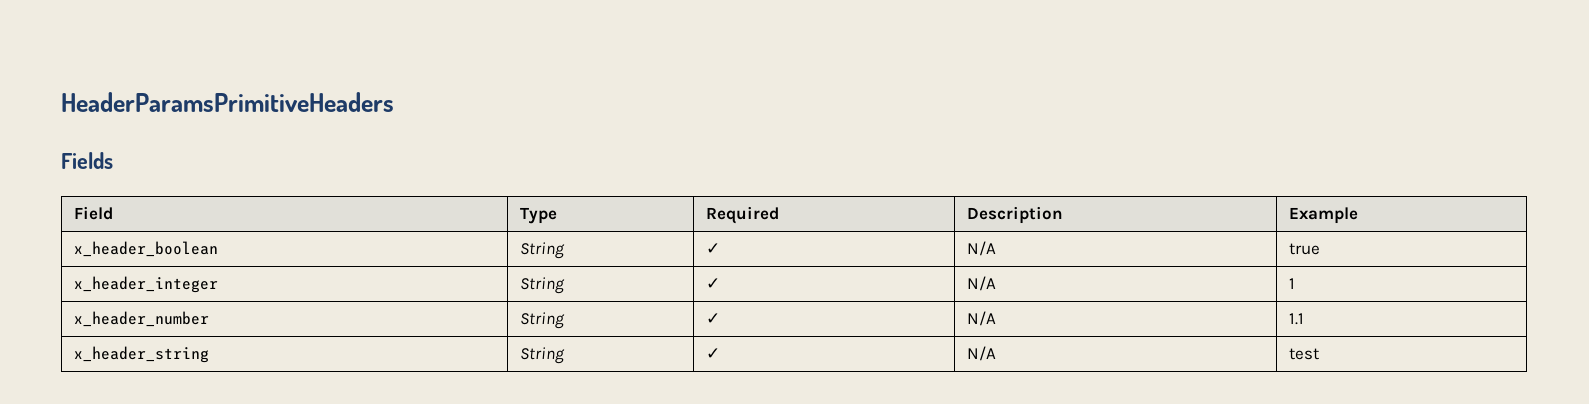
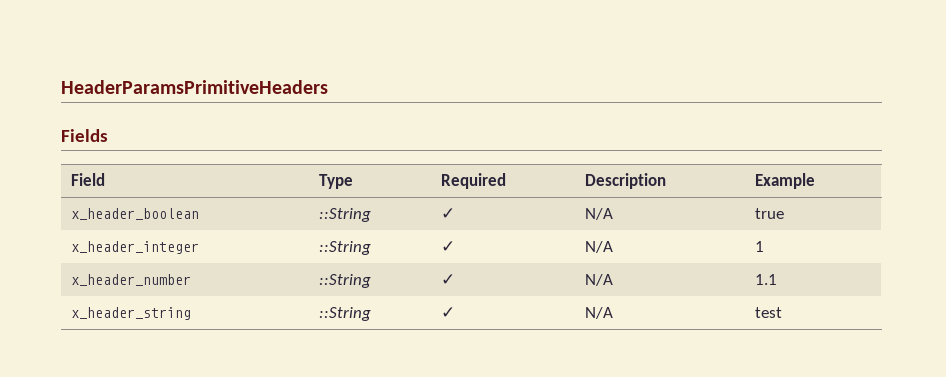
[519,242,565,259] String -> [318,208,371,222] ::String
[519,277,565,294] String -> [318,241,371,255] ::String
[519,312,565,329] String -> [318,274,371,288] ::String
[519,347,565,364] String -> [318,307,371,321] ::String

